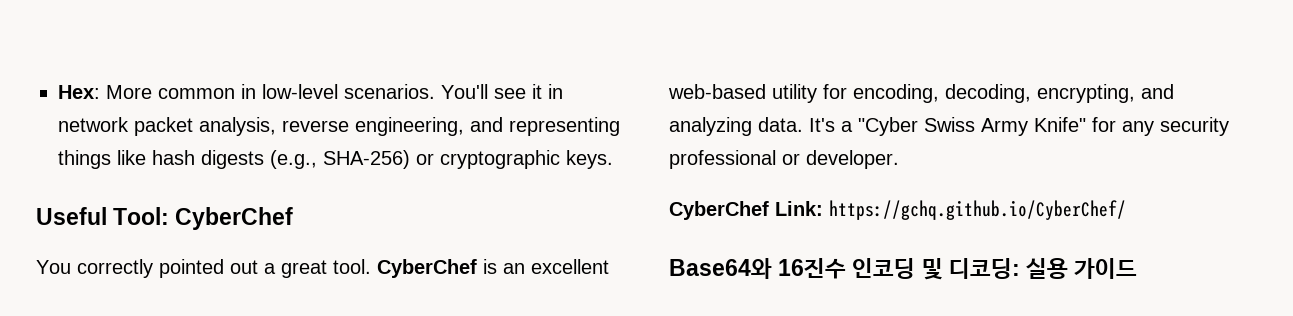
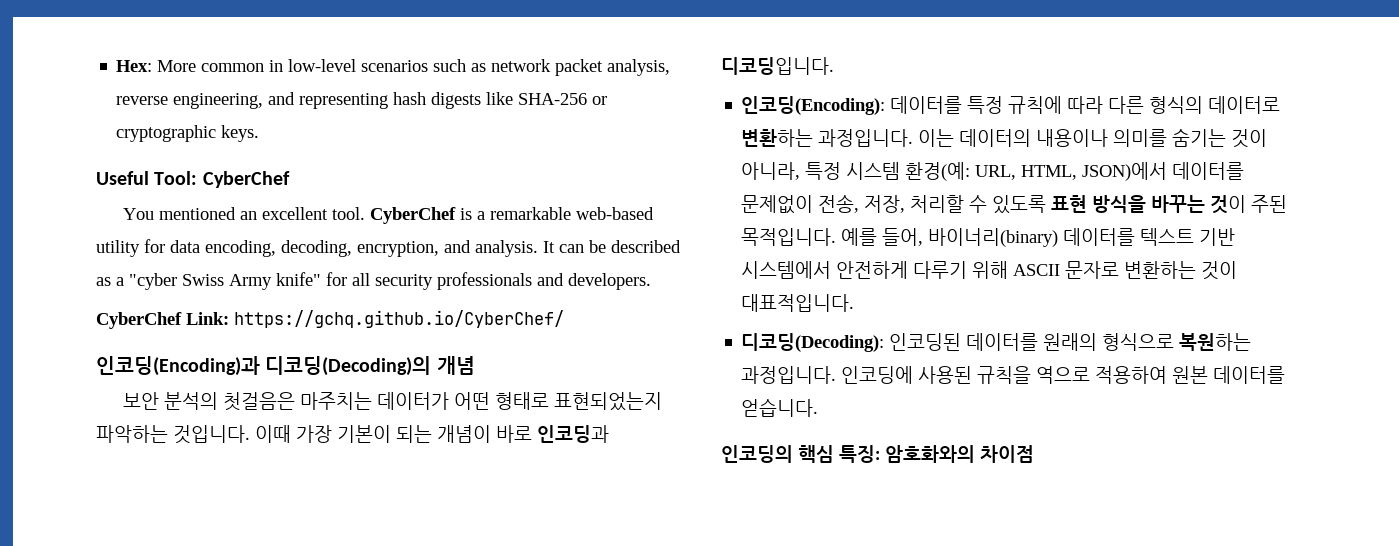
[344,84,563,99] scenarios. You'll see it in -> [361,59,487,72] scenarios such as
[58,150,410,169] things like hash digests (e.g., SHA-256) -> [393,92,588,109] hash digests like SHA-256
[77,259,327,278] correctly pointed out a great -> [159,207,329,220] mentioned an excellent
[503,259,609,274] an excellent -> [477,207,572,220] a remarkable
(847, 91) none -> [170,240,200,253] data
[1037,84,1174,103] [669,117,1229,136] [669,150,899,169] [669,200,1126,220] [669,258,1138,280] encrypting, and analyzing data. It's a "Cyber Swiss Army Knife" for any security professional or developer. // CyberChef Link: https://gchq.github.io/CyberChef/ // Base64와 16진수 인코딩 및 디코딩: 실용 가이드 -> [357,240,681,257] [96,272,651,290] [96,310,564,329] [96,356,475,376] [123,392,663,411] [96,425,609,444] [721,57,834,75] [741,96,1281,115] [741,128,1268,148] [741,162,1245,181] [741,194,1288,214] [741,228,1236,247] [741,261,1238,280] [741,294,855,312] [741,333,1252,352] [741,366,1286,384] [741,398,819,417] [721,445,1034,463] encryption, and analysis. It can be described as a "cyber Swiss Army knife" for all security professionals and developers. // CyberChef Link: https://gchq.github.io/CyberChef/ // 인코딩(Encoding)과 디코딩(Decoding)의 개념 // 보안 분석의 첫걸음은 마주치는 데이터가 어떤 형태로 표현되었는지 파악하는 것입니다. 이때 가장 기본이 되는 개념이 바로 인코딩과 디코딩입니다. // 인코딩(Encoding): 데이터를 특정 규칙에 따라 다른 형식의 데이터로 변환하는 과정입니다. 이는 데이터의 내용이나 의미를 숨기는 것이 아니라, 특정 시스템 환경(예: URL, HTML, JSON)에서 데이터를 문제없이 전송, 저장, 처리할 수 있도록 표현 방식을 바꾸는 것이 주된 목적입니다. 예를 들어, 바이너리(binary) 데이터를 텍스트 기반 시스템에서 안전하게 다루기 위해 ASCII 문자로 변환하는 것이 대표적입니다. // 디코딩(Decoding): 인코딩된 데이터를 원래의 형식으로 복원하는 과정입니다. 인코딩에 사용된 규칙을 역으로 적용하여 원본 데이터를 얻습니다. // 인코딩의 핵심 특징: 암호화와의 차이점

